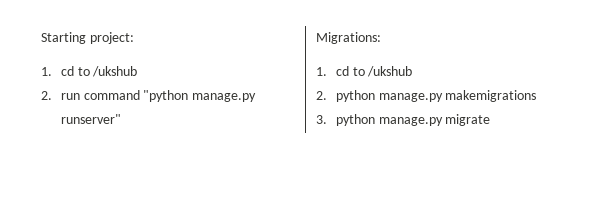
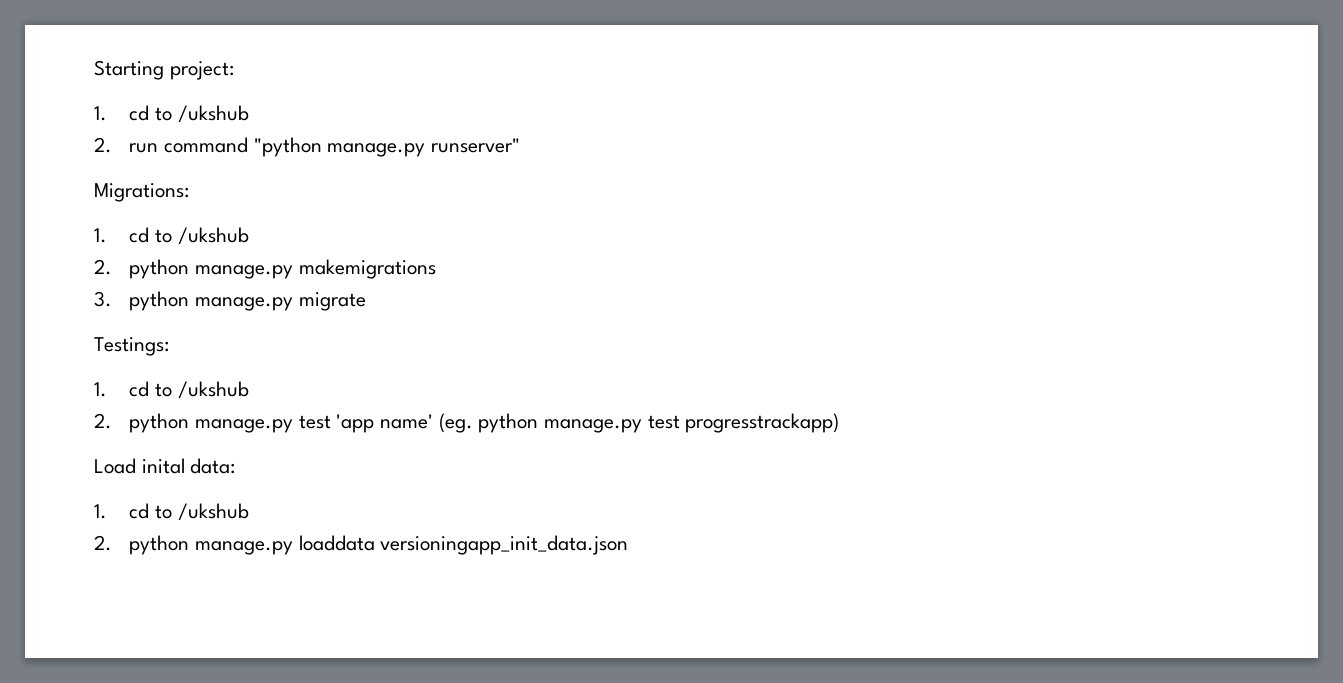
(491, 120) none -> [94,337,169,356] [94,381,249,399] [94,413,840,433] [94,458,236,474] [94,503,249,521] [94,535,629,555] // Testings: // 1. cd to /ukshub // 2. python manage.py test 'app name' (eg. python manage.py test progresstrackapp) // Load inital data: // 1. cd to /ukshub // 2. python manage.py loaddata versioningapp_init_data.json

